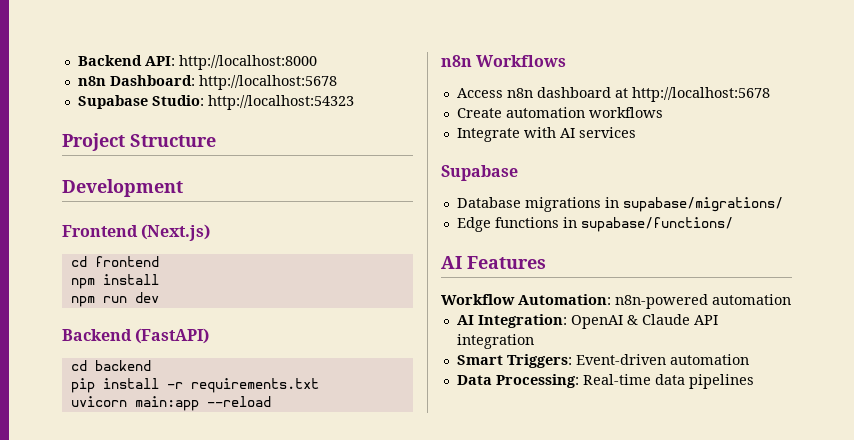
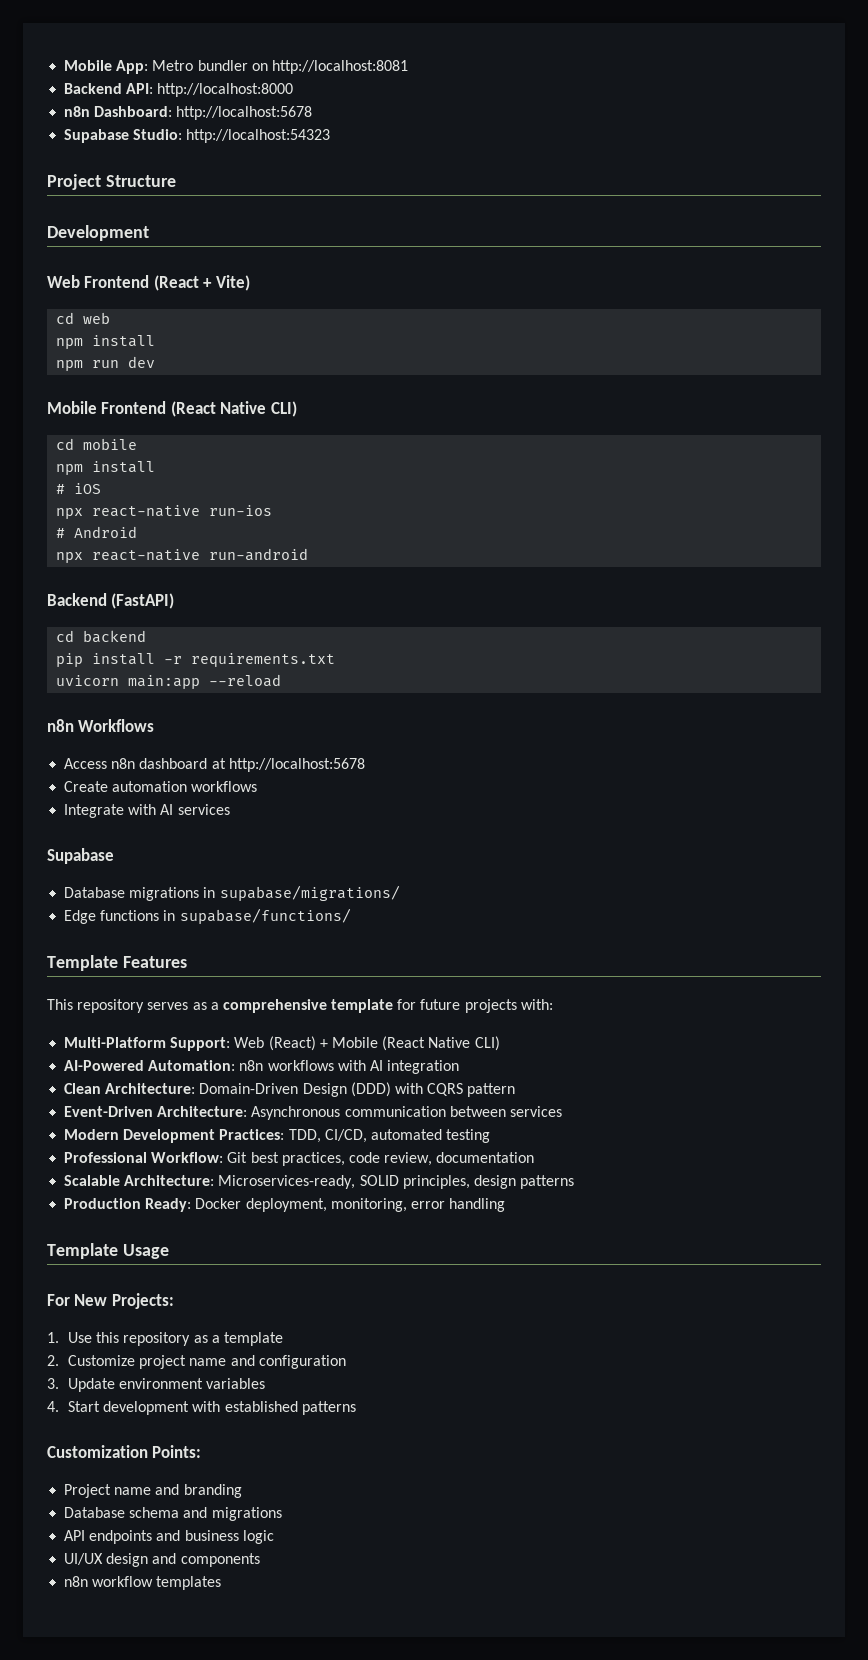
(77, 60) none -> [64,60,408,74] Mobile App: Metro bundler on http://localhost:8081 //
[62,224,211,241] [70,256,159,267] Frontend (Next.js) // cd frontend -> [47,275,250,291] [56,312,111,324] Web Frontend (React + Vite) // cd web
(159, 297) none -> [47,401,297,417] [56,438,138,450] [56,461,156,475] [56,483,102,494] [56,505,273,519] [56,526,138,538] [56,548,309,563] // Mobile Frontend (React Native CLI) // cd mobile // npm install // # iOS // npx react-native run-ios // # Android // npx react-native run-android
[441,256,462,269] AI -> [47,955,118,971] Template
[441,294,791,309] [456,314,718,329] [456,334,534,349] [456,354,749,368] [456,374,754,389] Workflow Automation: n8n-powered automation // AI Integration: OpenAI & Claude API integration // Smart Triggers: Event-driven automation // Data Processing: Real-time data pipelines -> [47,999,553,1013] [64,1036,500,1051] [64,1060,460,1074] [64,1082,516,1097] [64,1106,562,1120] [64,1129,491,1143] [64,1152,535,1166] [64,1175,575,1189] [64,1198,506,1212] [47,1243,169,1259] [47,1293,174,1309] [47,1332,283,1346] [47,1355,346,1369] [47,1378,266,1392] [47,1401,356,1415] [47,1445,202,1458] [64,1484,242,1498] [64,1507,282,1521] [64,1530,274,1544] [64,1553,260,1567] [64,1576,222,1590] This repository serves as a comprehensive template for future projects with: // Multi-Platform Support: Web (React) + Mobile (React Native CLI) // AI-Powered Automation: n8n workflows with AI integration // Clean Architecture: Domain-Driven Design (DDD) with CQRS pattern // Event-Driven Architecture: Asynchronous communication between services // Modern Development Practices: TDD, CI/CD, automated testing // Professional Workflow: Git best practices, code review, documentation // Scalable Architecture: Microservices-ready, SOLID principles, design patterns // Production Ready: Docker deployment, monitoring, error handling // Template Usage // For New Projects: // 1. Use this repository as a template // 2. Customize project name and configuration // 3. Update environment variables // 4. Start development with established patterns // Customization Points: // Project name and branding // Database schema and migrations // API endpoints and business logic // UI/UX design and components // n8n workflow templates

